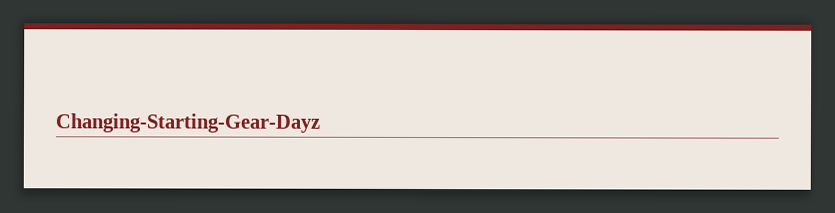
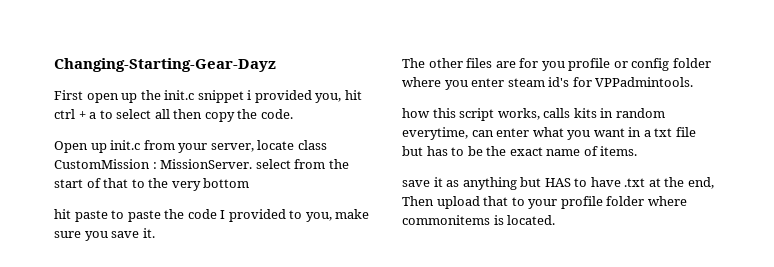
(320, 123) none -> [54,90,362,103] [54,109,293,122] [54,140,327,153] [54,159,349,169] [54,178,250,191] [54,209,370,222] [54,228,155,241] [402,58,711,71] [402,77,694,90] [402,108,665,121] [402,127,696,140] [402,146,638,156] [402,177,714,190] [402,196,687,209] [402,215,556,225] // First open up the init.c snippet i provided you, hit ctrl + a to select all then copy the code. // Open up init.c from your server, locate class CustomMission : MissionServer. select from the start of that to the very bottom // hit paste to paste the code I provided to you, make sure you save it. // The other files are for you profile or config folder where you enter steam id's for VPPadmintools. // how this script works, calls kits in random everytime, can enter what you want in a txt file but has to be the exact name of items. // save it as anything but HAS to have .txt at the end, Then upload that to your profile folder where commonitems is located.

